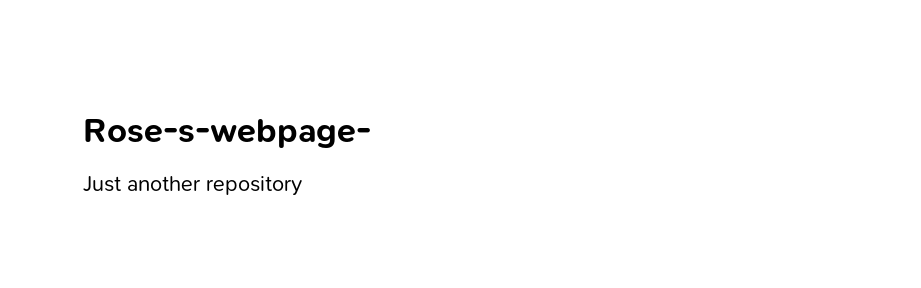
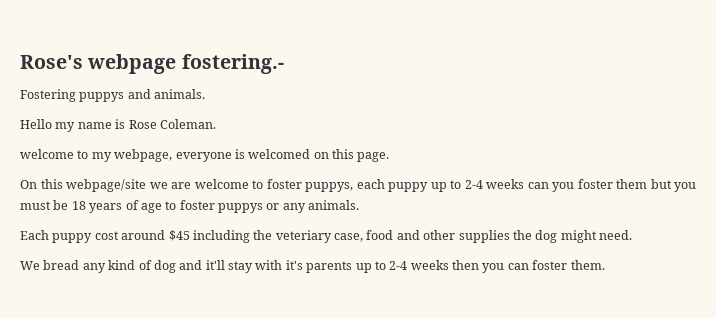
[83,119,371,148] [83,176,302,196] Rose-s-webpage- // Just another repository -> [20,54,284,74] [20,89,206,102] [20,119,216,132] [20,149,390,162] [20,179,696,192] [20,200,360,213] [20,230,632,243] [20,260,605,273] Rose's webpage fostering.- // Fostering puppys and animals. // Hello my name is Rose Coleman. // welcome to my webpage, everyone is welcomed on this page. // On this webpage/site we are welcome to foster puppys, each puppy up to 2-4 weeks can you foster them but you must be 18 years of age to foster puppys or any animals. // Each puppy cost around $45 including the veteriary case, food and other supplies the dog might need. // We bread any kind of dog and it'll stay with it's parents up to 2-4 weeks then you can foster them.

